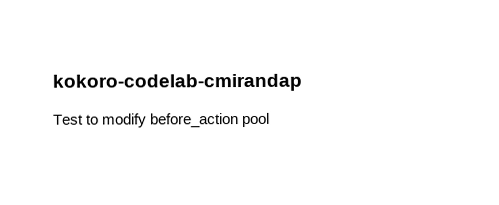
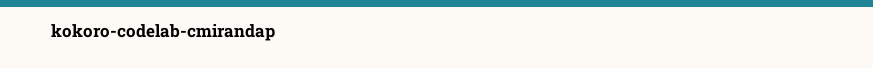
[53,112,271,128] // Test to modify before_action pool -> (275, 32) none

